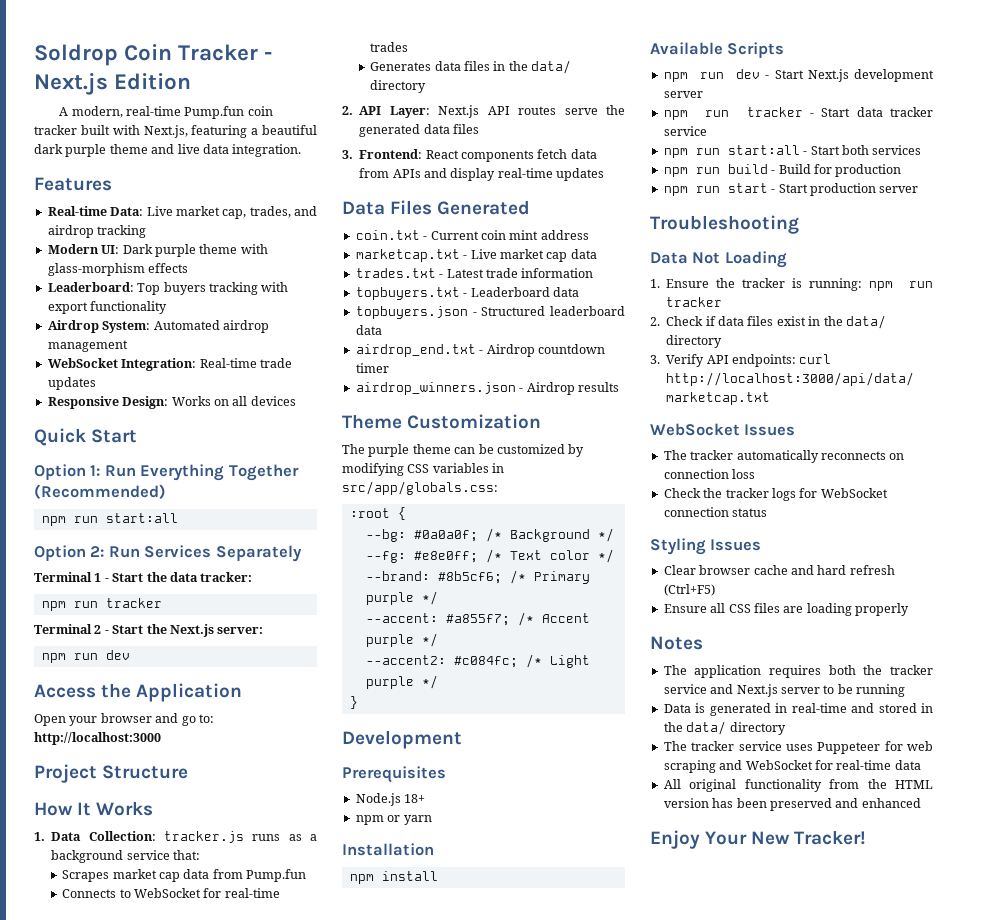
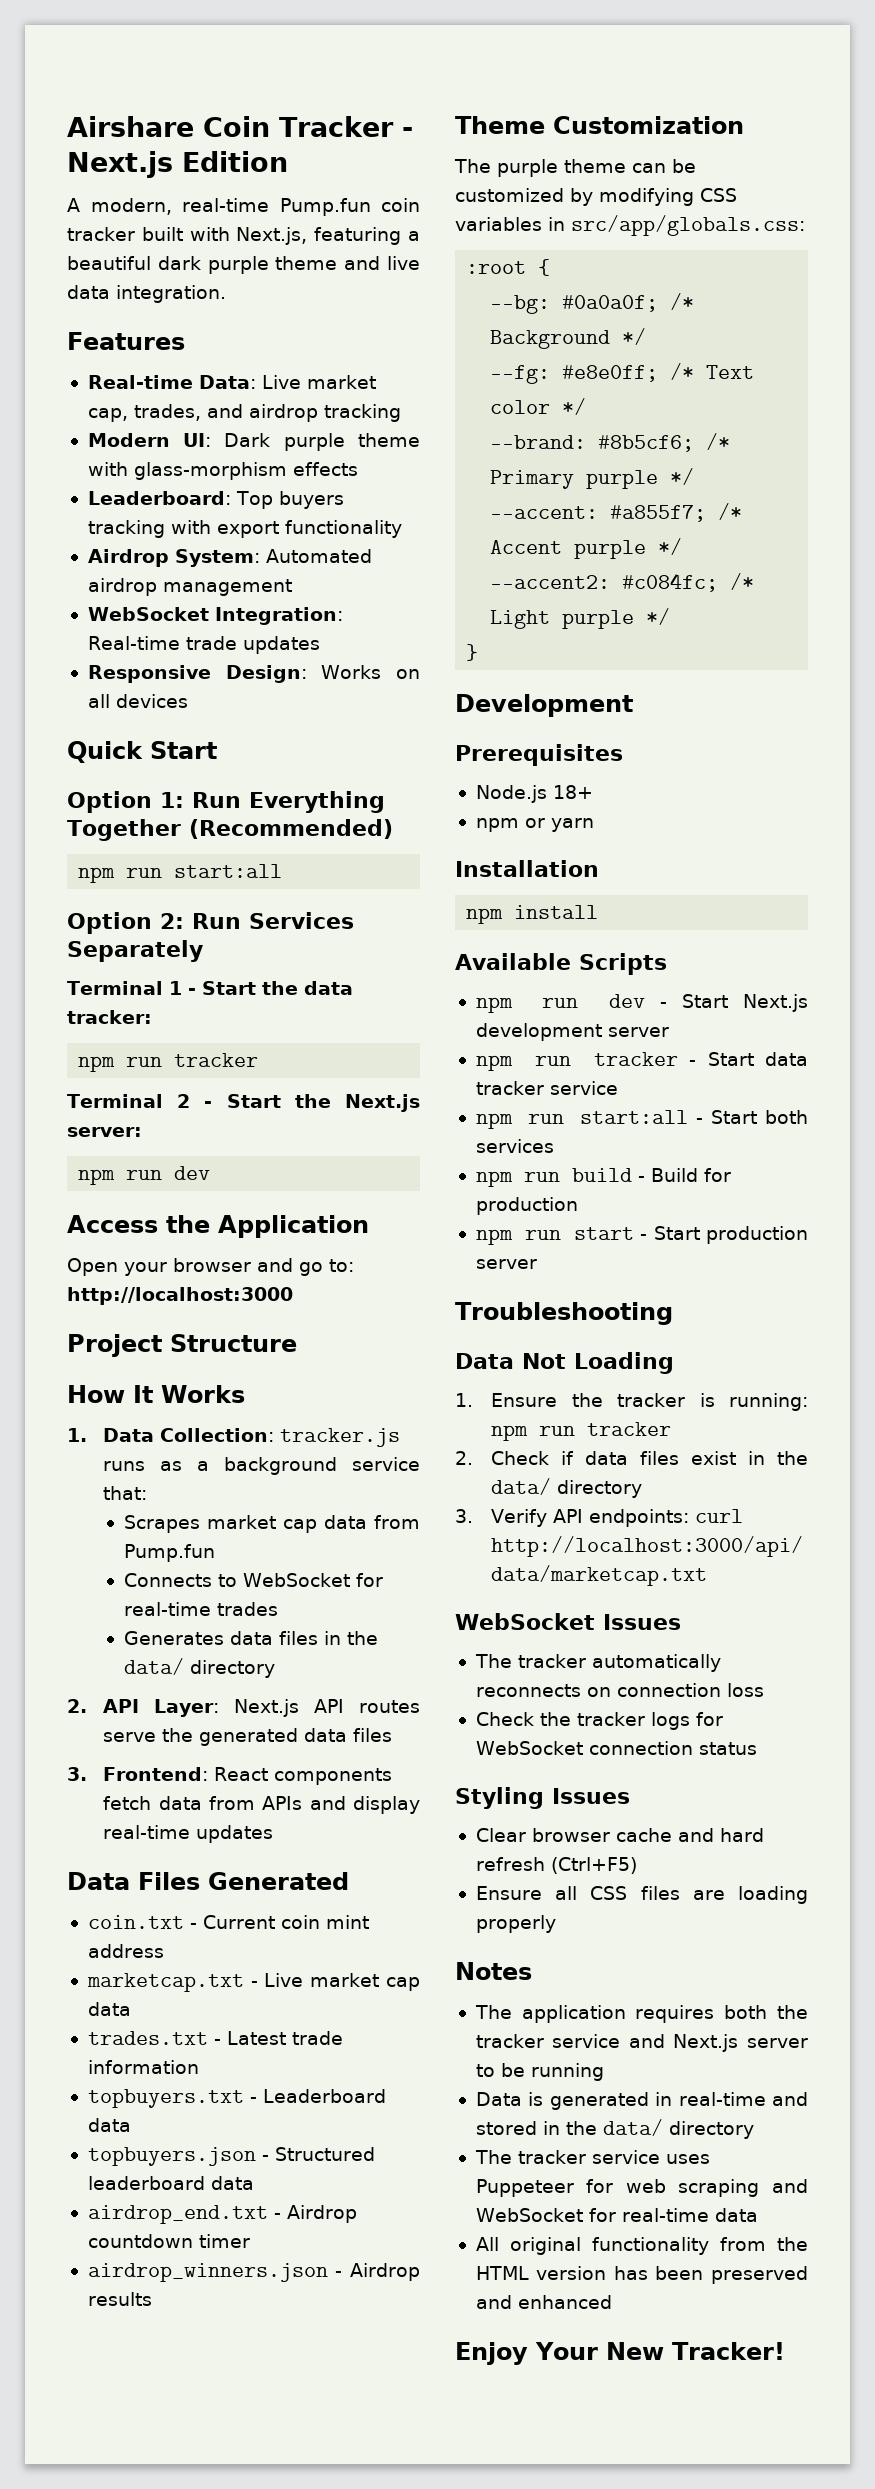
[34,44,118,66] Soldrop -> [67,116,194,137] Airshare

